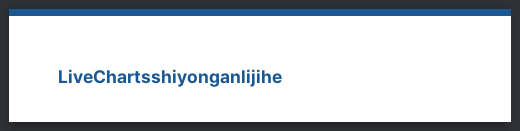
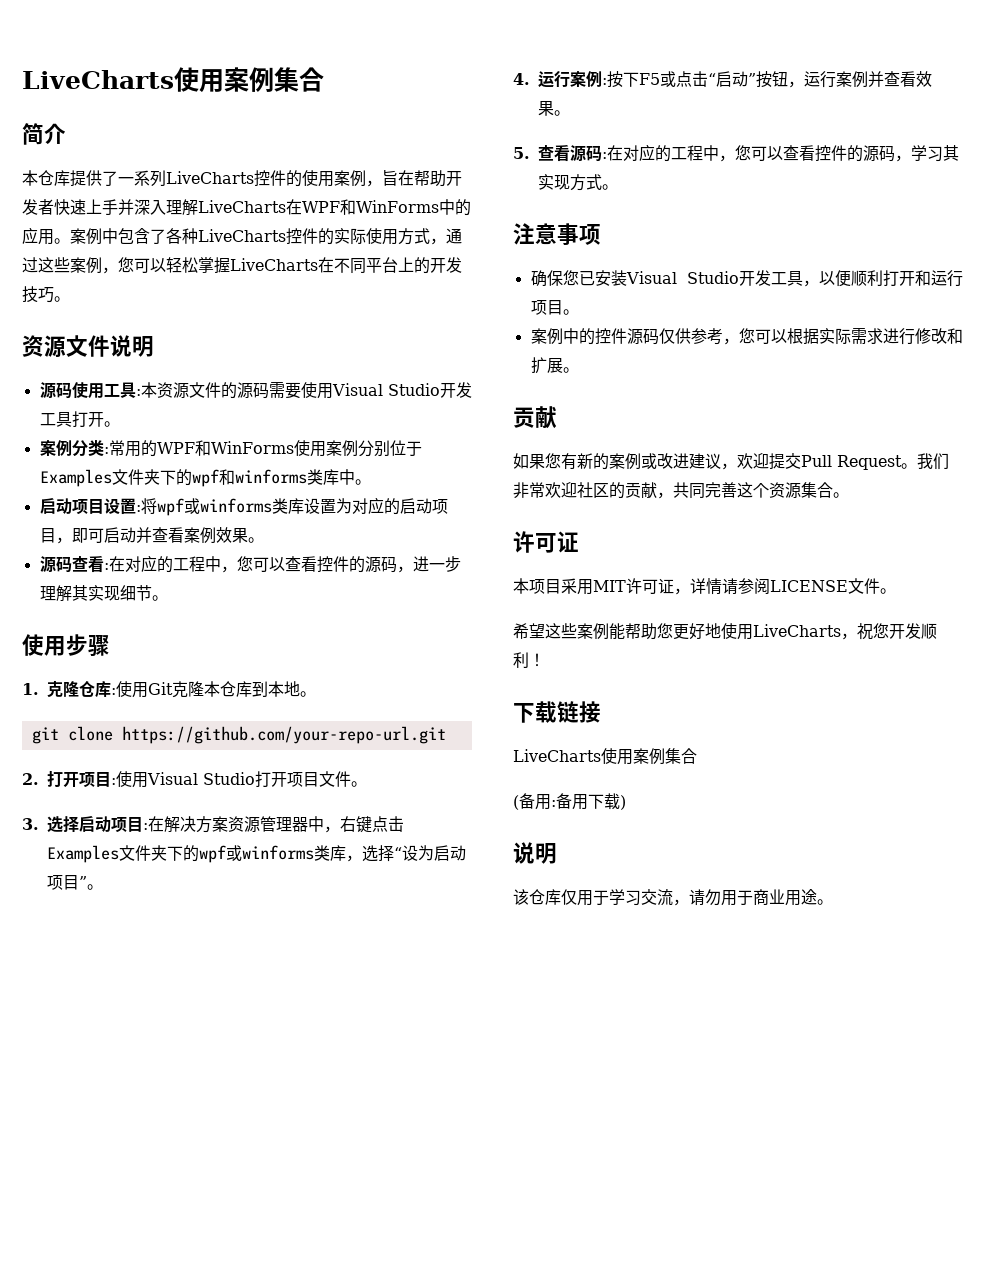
[58,69,282,87] LiveChartsshiyonganlijihe -> [22,67,324,93] [22,123,66,145] [22,170,462,187] [22,199,471,216] [22,227,462,245] [22,257,462,274] [22,286,70,303] [22,335,154,358] [39,382,472,399] [39,411,120,427] [39,440,422,457] [39,469,371,487] [39,497,448,516] [39,527,264,544] [39,555,461,573] [39,585,168,602] [22,634,110,656] [22,680,316,698] [31,726,446,744] [22,770,367,788] [22,816,404,833] [47,845,466,863] [47,875,103,890] [513,71,932,88] [538,101,570,116] [513,144,959,162] [538,174,618,191] [513,223,601,245] [530,270,963,287] [530,300,579,315] [530,328,963,345] [530,357,579,374] [513,406,557,429] [513,453,949,470] [513,482,849,499] [513,531,579,553] [513,578,896,595] [513,623,937,640] [513,652,545,668] [513,701,601,723] [513,748,697,765] [513,793,626,810] [513,842,557,864] [513,889,833,906] LiveCharts使用案例集合 // 简介 // 本仓库提供了一系列LiveCharts控件的使用案例，旨在帮助开发者快速上手并深入理解LiveCharts在WPF和WinForms中的应用。案例中包含了各种LiveCharts控件的实际使用方式，通过这些案例，您可以轻松掌握LiveCharts在不同平台上的开发技巧。 // 资源文件说明 // 源码使用工具:本资源文件的源码需要使用Visual Studio开发工具打开。 // 案例分类:常用的WPF和WinForms使用案例分别位于Examples文件夹下的wpf和winforms类库中。 // 启动项目设置:将wpf或winforms类库设置为对应的启动项目，即可启动并查看案例效果。 // 源码查看:在对应的工程中，您可以查看控件的源码，进一步理解其实现细节。 // 使用步骤 // 1.克隆仓库:使用Git克隆本仓库到本地。 // git clone https://github.com/your-repo-url.git // 2.打开项目:使用Visual Studio打开项目文件。 // 3.选择启动项目:在解决方案资源管理器中，右键点击Examples文件夹下的wpf或winforms类库，选择“设为启动项目”。 // 4.运行案例:按下F5或点击“启动”按钮，运行案例并查看效果。 // 5.查看源码:在对应的工程中，您可以查看控件的源码，学习其实现方式。 // 注意事项 // 确保您已安装Visual Studio开发工具，以便顺利打开和运行项目。 // 案例中的控件源码仅供参考，您可以根据实际需求进行修改和扩展。 // 贡献 // 如果您有新的案例或改进建议，欢迎提交Pull Request。我们非常欢迎社区的贡献，共同完善这个资源集合。 // 许可证 // 本项目采用MIT许可证，详情请参阅LICENSE文件。 // 希望这些案例能帮助您更好地使用LiveCharts，祝您开发顺利！ // 下载链接 // LiveCharts使用案例集合 // (备用:备用下载) // 说明 // 该仓库仅用于学习交流，请勿用于商业用途。

